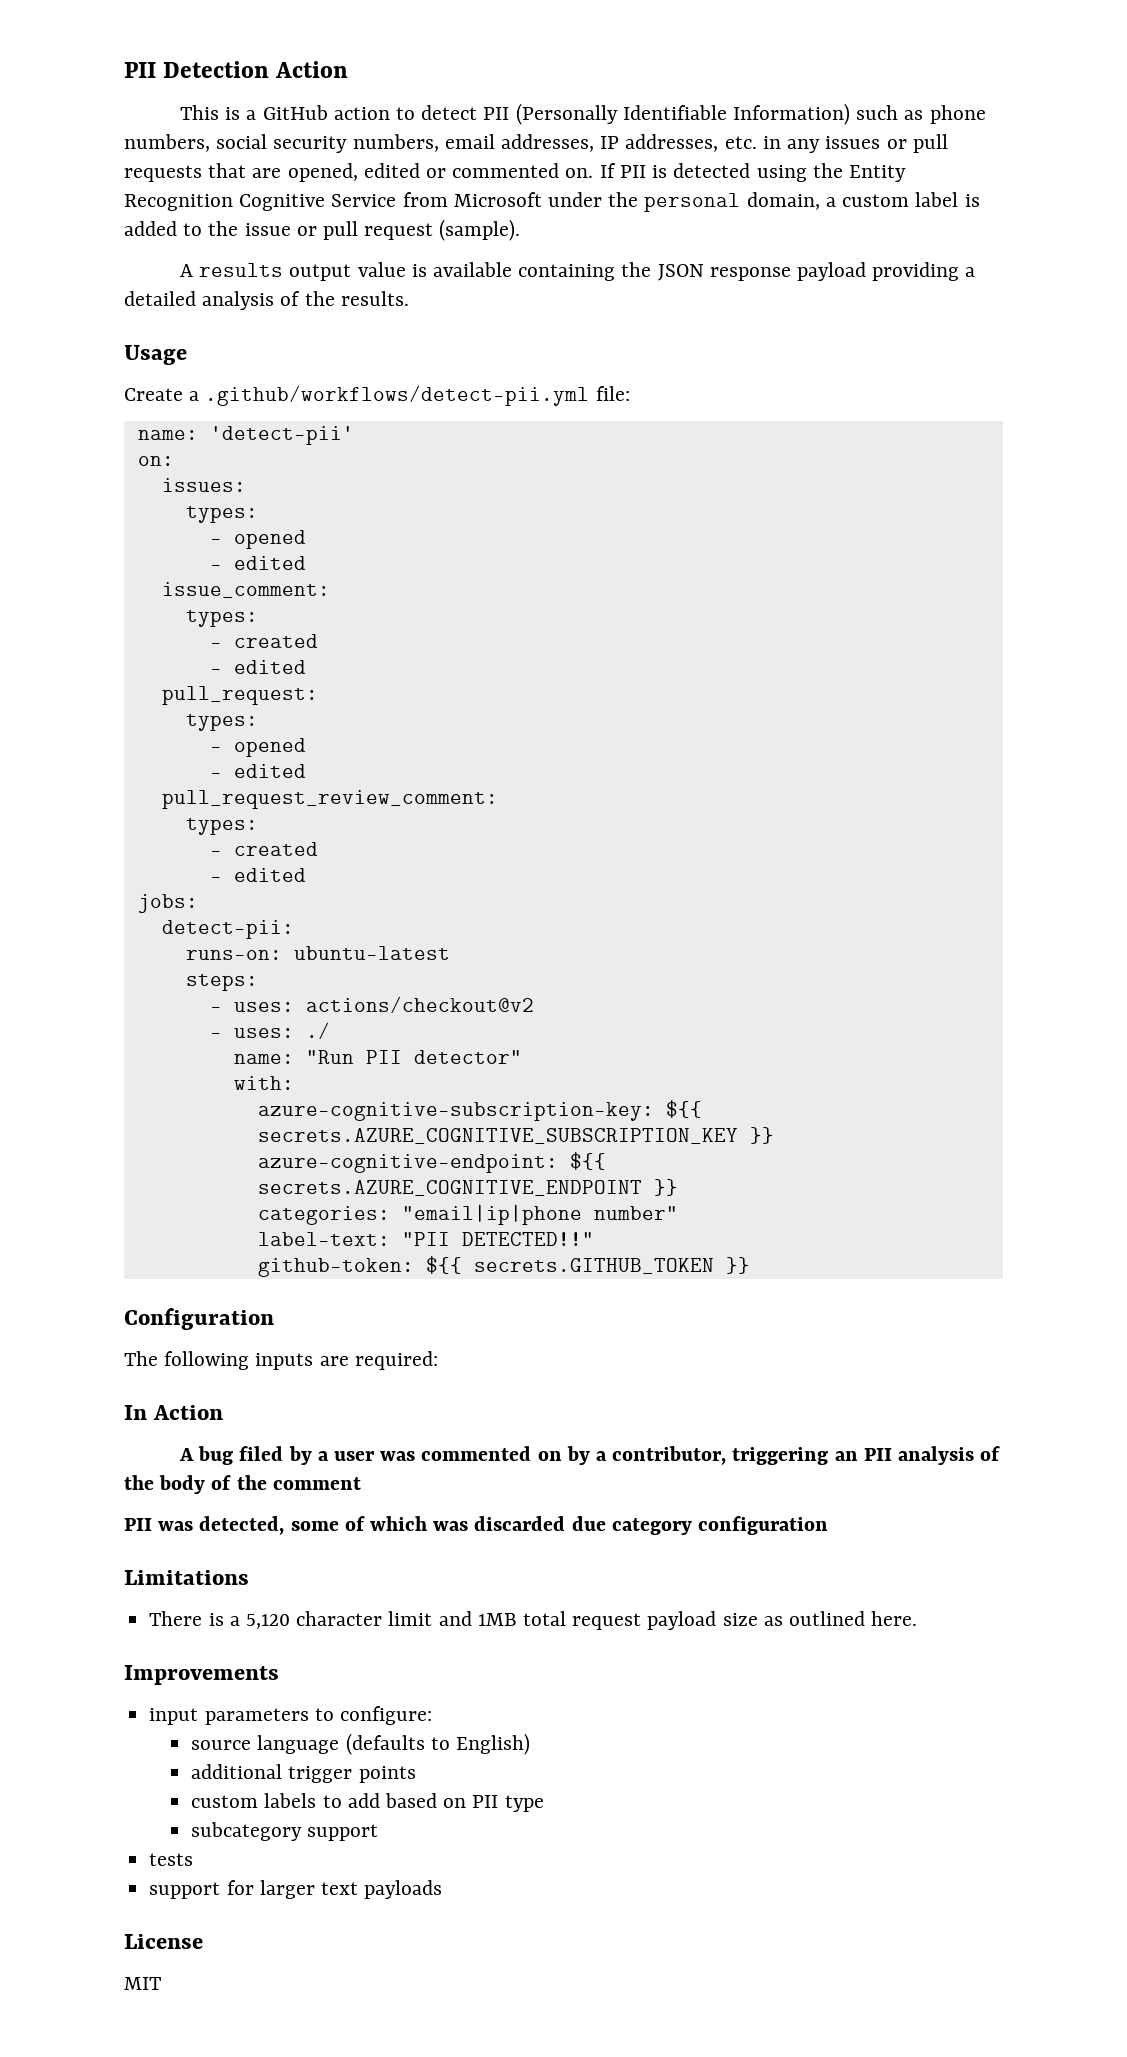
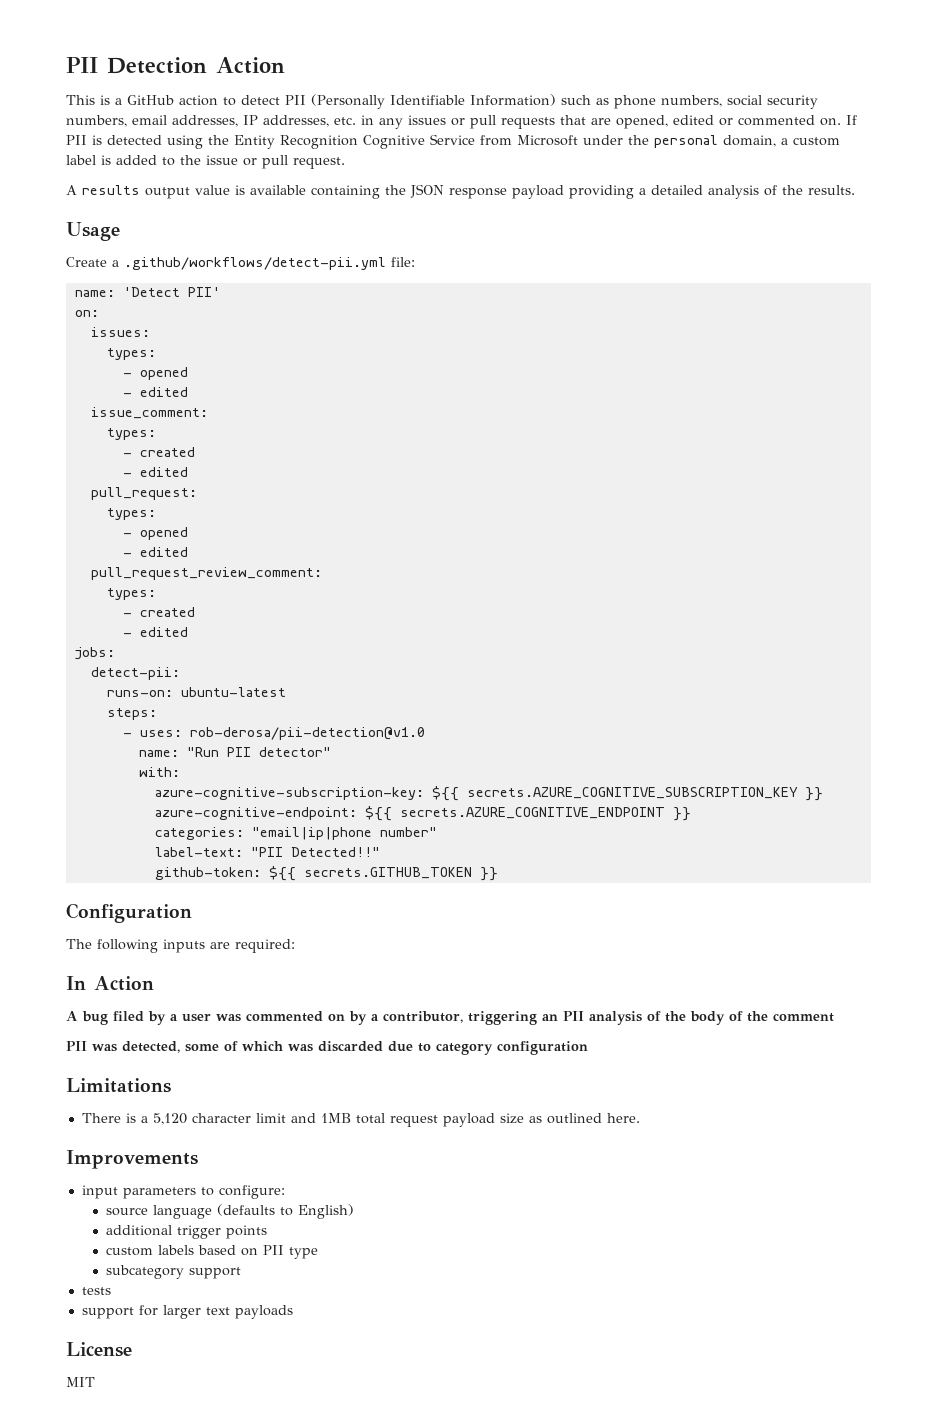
[364,219,521,241] request (sample). -> [293,157,345,169] request.
[209,426,354,445] 'detect-pii' -> [122,287,220,297] 'Detect PII'
[305,996,534,1013] [209,1022,330,1039] actions/checkout@v2 // - uses: ./ -> [189,727,425,740] rob-derosa/pii-detection@v1.0
[461,1232,594,1246] DETECTED!!" -> [290,847,380,857] Detected!!"
(606, 1523) none -> [418,1043,431,1052] to
[322,1793,380,1808] to add -> (194, 1250) none

